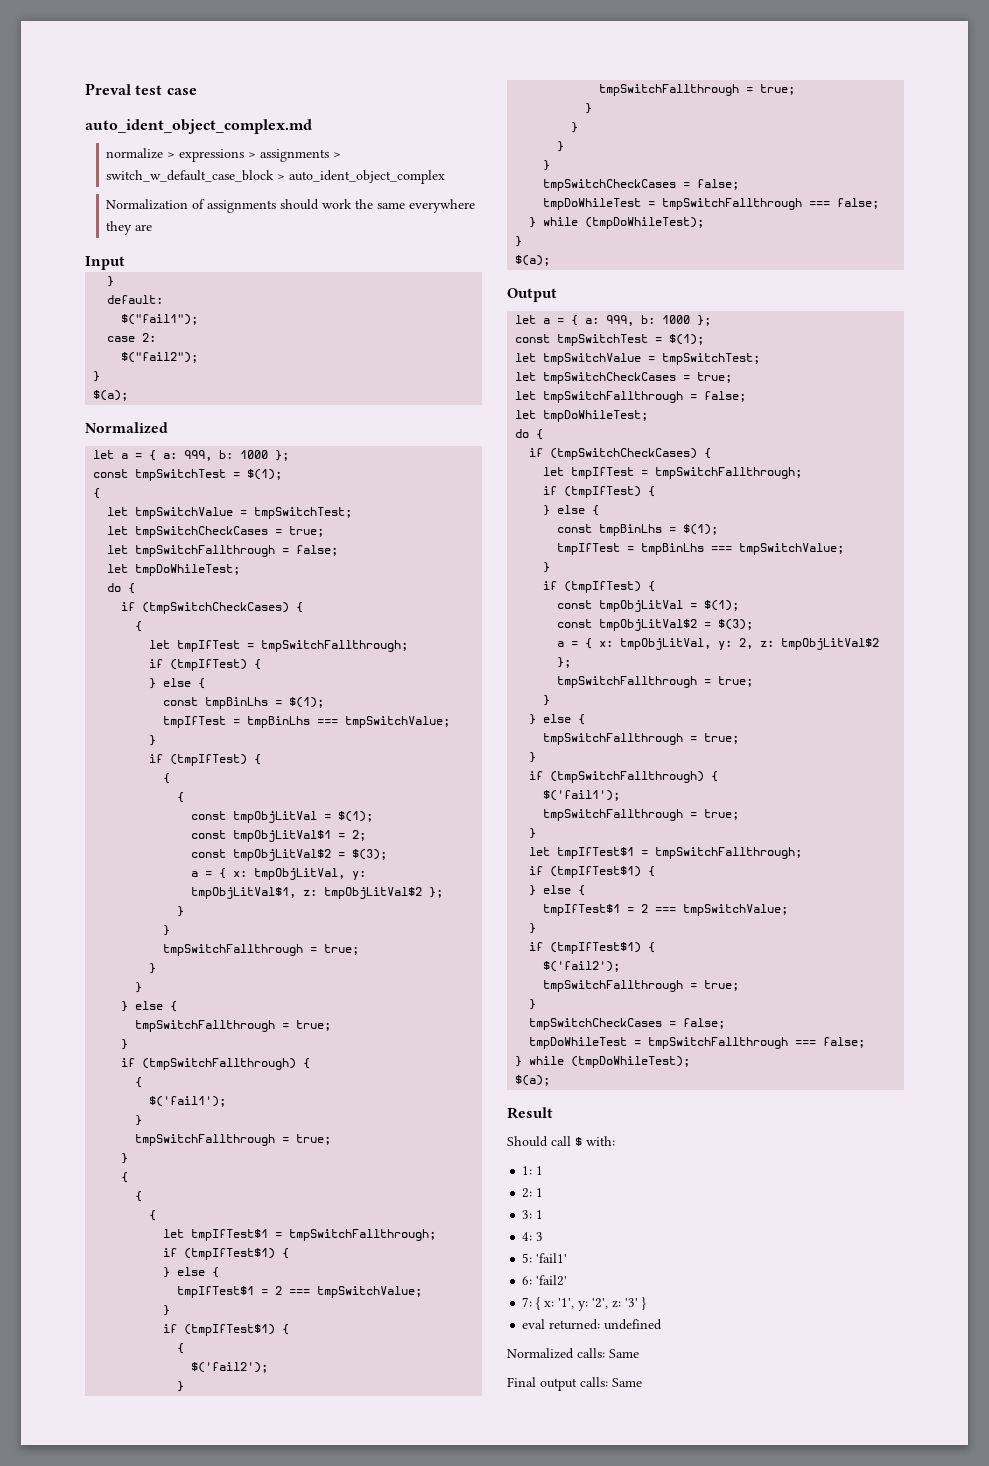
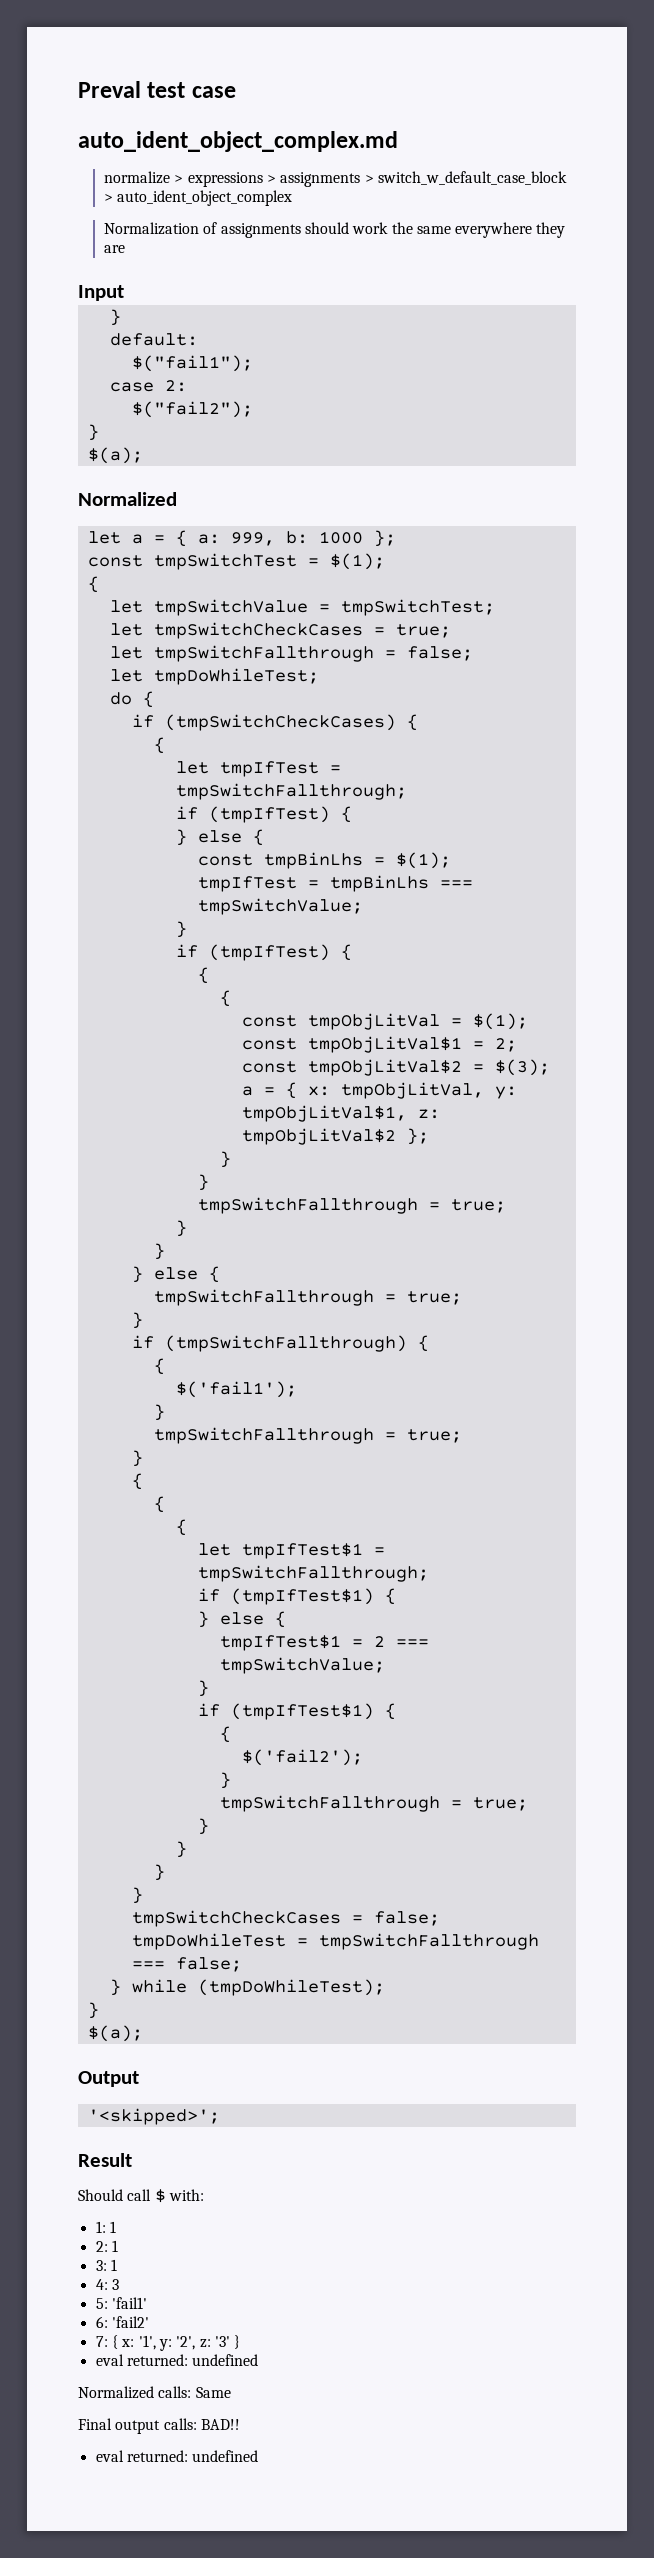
[515,315,712,326] [515,334,705,346] [515,353,761,365] [515,372,733,384] [515,391,747,403] [515,410,649,422] [515,429,544,440] [529,448,712,460] [543,467,803,479] [543,486,656,498] [543,505,600,516] [557,524,719,536] [557,543,845,555] [543,562,551,573] [543,581,656,593] [557,600,740,612] [557,619,754,631] [557,638,880,650] [557,657,572,668] [557,676,754,688] [543,695,551,706] [529,714,586,725] [543,733,740,745] [529,752,537,763] [529,771,719,783] [543,790,621,801] [543,809,740,821] [529,828,537,839] [529,847,803,859] [529,866,656,878] [529,885,586,896] [543,904,789,916] [529,923,537,934] [529,942,656,954] [543,961,621,972] [543,980,740,992] [529,999,537,1010] [529,1018,726,1030] [529,1037,866,1049] [515,1056,691,1068] [515,1075,551,1086] let a = { a: 999, b: 1000 }; // const tmpSwitchTest = $(1); // let tmpSwitchValue = tmpSwitchTest; // let tmpSwitchCheckCases = true; // let tmpSwitchFallthrough = false; // let tmpDoWhileTest; // do { // if (tmpSwitchCheckCases) { // let tmpIfTest = tmpSwitchFallthrough; // if (tmpIfTest) { // } else { // const tmpBinLhs = $(1); // tmpIfTest = tmpBinLhs === tmpSwitchValue; // } // if (tmpIfTest) { // const tmpObjLitVal = $(1); // const tmpObjLitVal$2 = $(3); // a = { x: tmpObjLitVal, y: 2, z: tmpObjLitVal$2 }; // tmpSwitchFallthrough = true; // } // } else { // tmpSwitchFallthrough = true; // } // if (tmpSwitchFallthrough) { // $('fail1'); // tmpSwitchFallthrough = true; // } // let tmpIfTest$1 = tmpSwitchFallthrough; // if (tmpIfTest$1) { // } else { // tmpIfTest$1 = 2 === tmpSwitchValue; // } // if (tmpIfTest$1) { // $('fail2'); // tmpSwitchFallthrough = true; // } // tmpSwitchCheckCases = false; // tmpDoWhileTest = tmpSwitchFallthrough === false; // } while (tmpDoWhileTest); // $(a); -> [87,2108,220,2125] '<skipped>';
[612,1378,642,1387] Same -> [200,2419,240,2430] [95,2450,259,2462] BAD!! // eval returned: undefined

